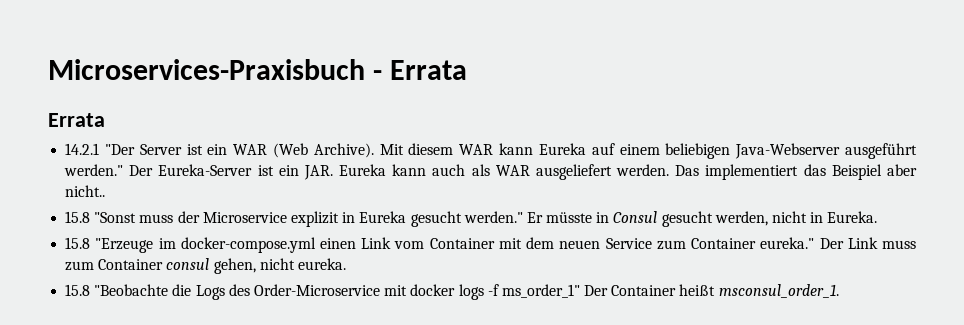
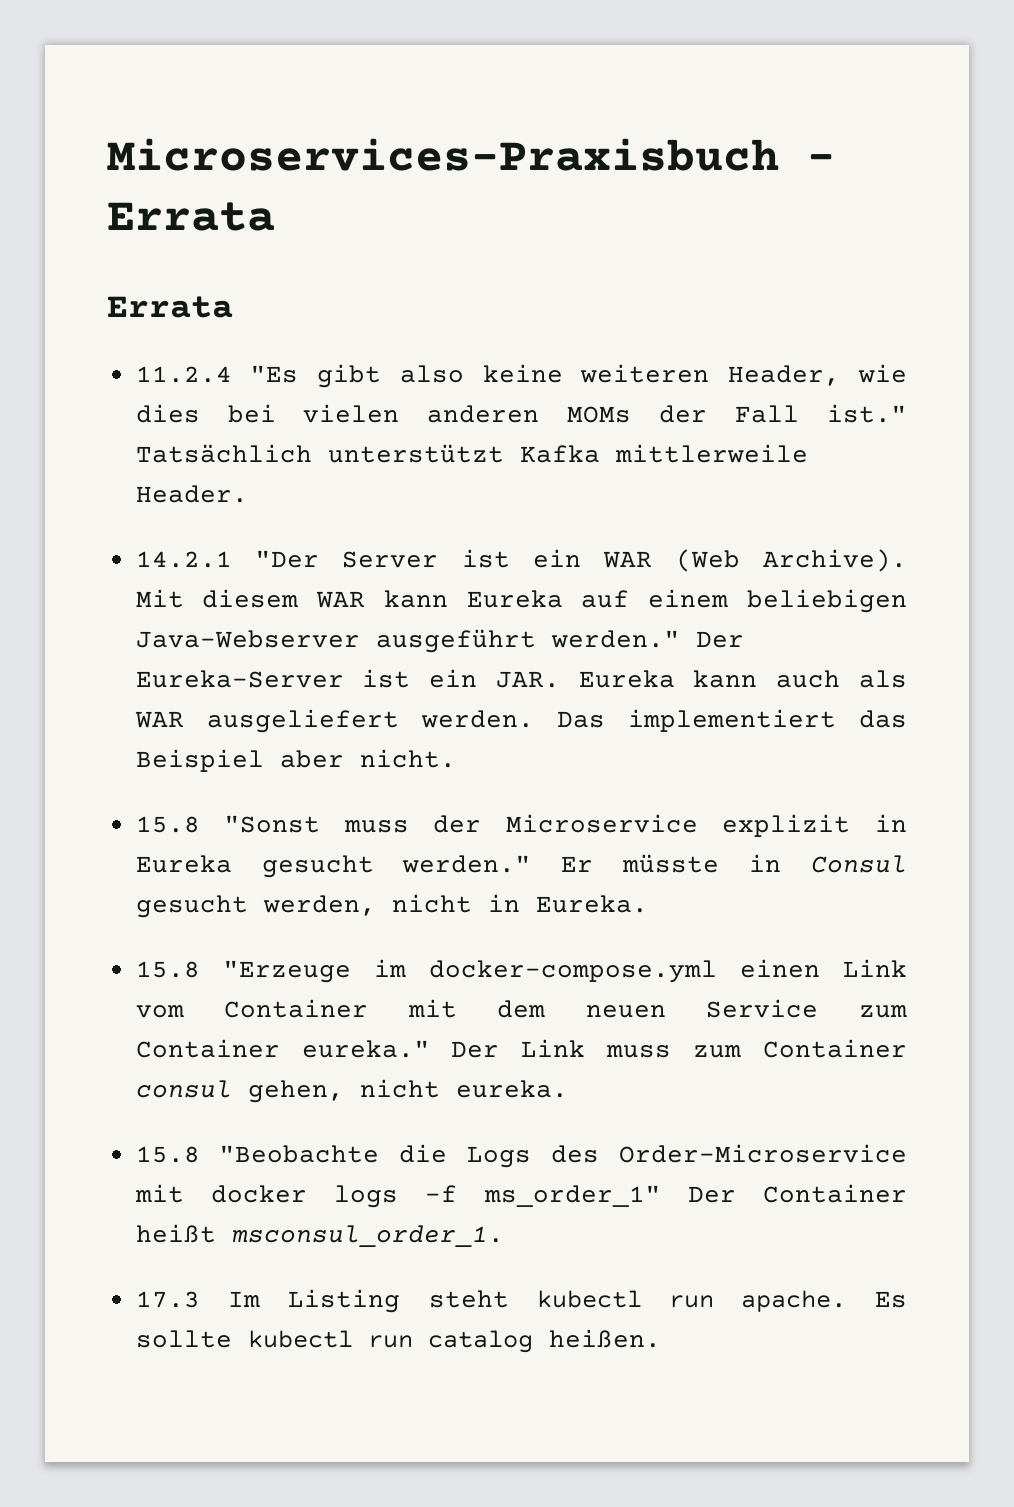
(105, 120) none -> [135,364,907,388] [135,404,907,423] [135,444,808,463] [135,485,248,503] // 11.2.4 "Es gibt also keine weiteren Header, wie dies bei vielen anderen MOMs der Fall ist." Tatsächlich unterstützt Kafka mittlerweile Header.
[65,185,106,197] nicht.. -> [359,749,456,768] nicht.
(839, 291) none -> [135,1289,907,1313] [135,1329,661,1353] // 17.3 Im Listing steht kubectl run apache. Es sollte kubectl run catalog heißen.

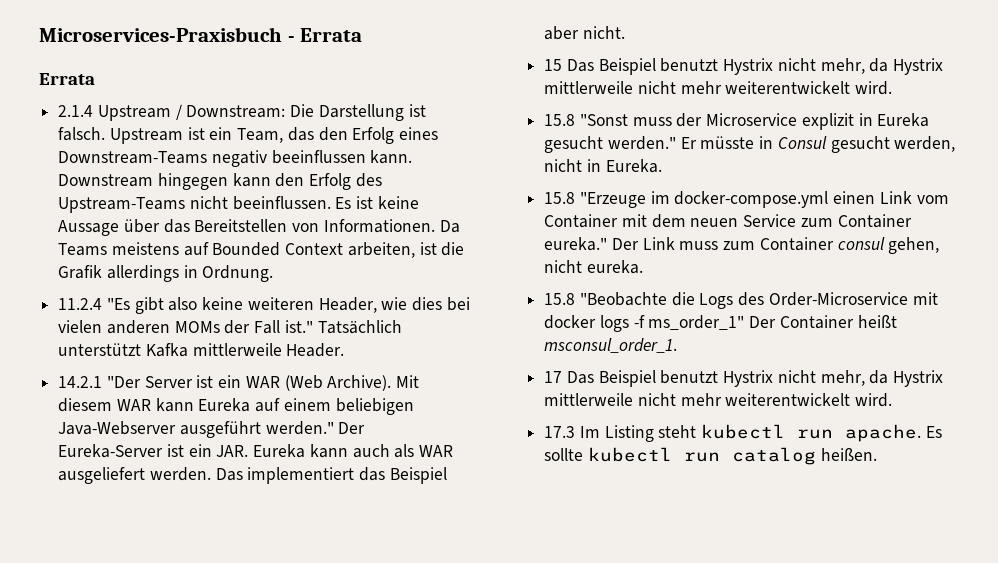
(233, 307) none -> [58,104,426,121] [58,127,439,144] [58,150,413,167] [58,173,382,190] [58,196,419,213] [58,219,460,236] [58,242,465,258] [58,265,274,282] // 2.1.4 Upstream / Downstream: Die Darstellung ist falsch. Upstream ist ein Team, das den Erfolg eines Downstream-Teams negativ beeinflussen kann. Downstream hingegen kann den Erfolg des Upstream-Teams nicht beeinflussen. Es ist keine Aussage über das Bereitstellen von Informationen. Da Teams meistens auf Bounded Context arbeiten, ist die Grafik allerdings in Ordnung.
(456, 758) none -> [544,58,944,75] [544,81,893,95] // 15 Das Beispiel benutzt Hystrix nicht mehr, da Hystrix mittlerweile nicht mehr weiterentwickelt wird.
(504, 1236) none -> [544,370,944,387] [544,393,893,407] // 17 Das Beispiel benutzt Hystrix nicht mehr, da Hystrix mittlerweile nicht mehr weiterentwickelt wird.

